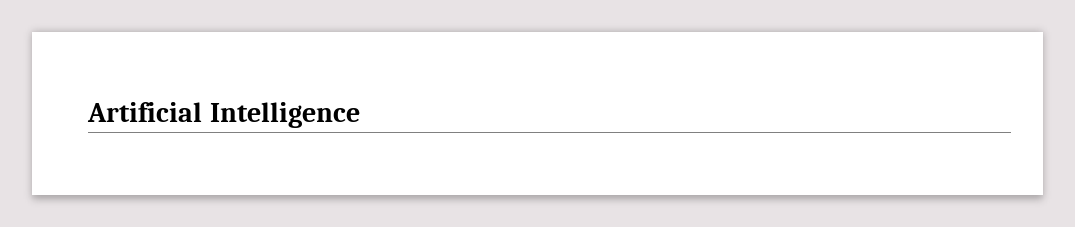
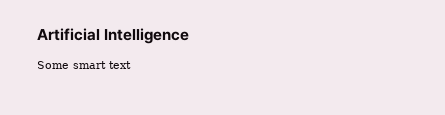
(360, 115) none -> [37,61,131,69] // Some smart text

